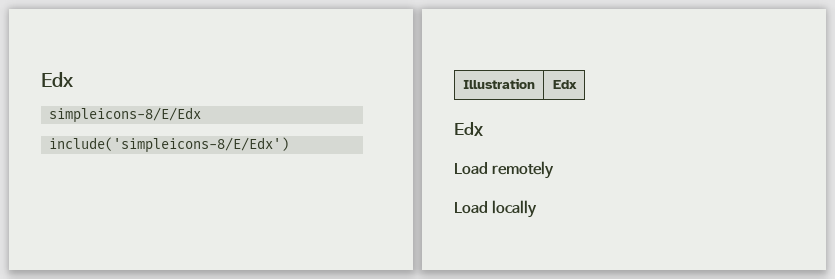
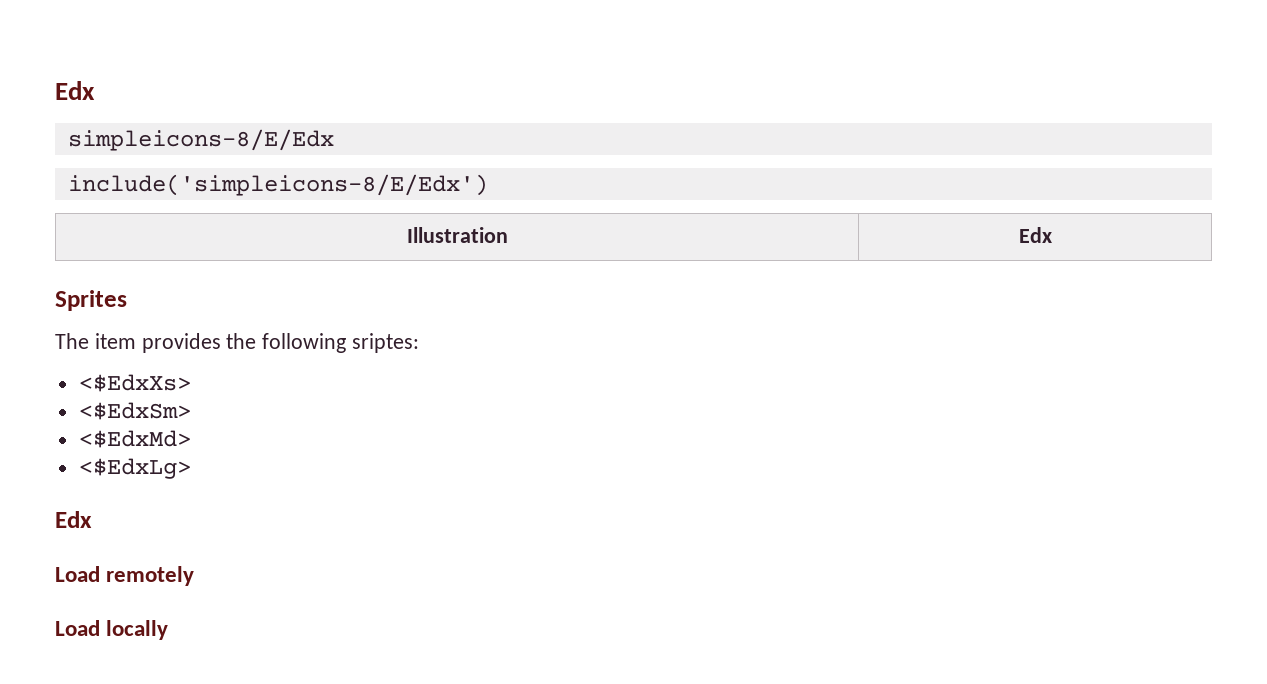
(577, 84) none -> [55,290,127,311] [55,333,420,353] [78,374,191,392] [78,402,191,420] [78,430,191,448] [78,458,191,479] // Sprites // The item provides the following sriptes: // <$EdxXs> // <$EdxSm> // <$EdxMd> // <$EdxLg>

